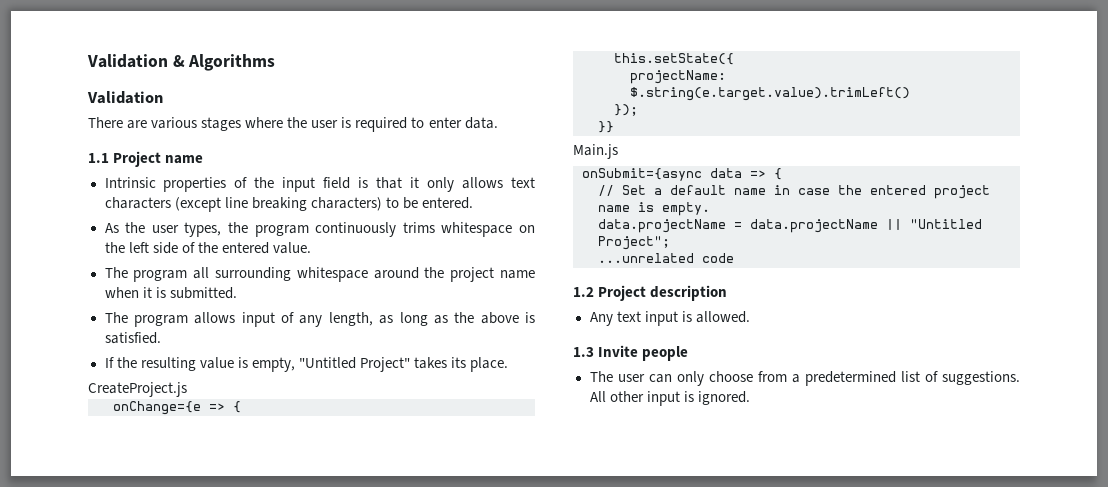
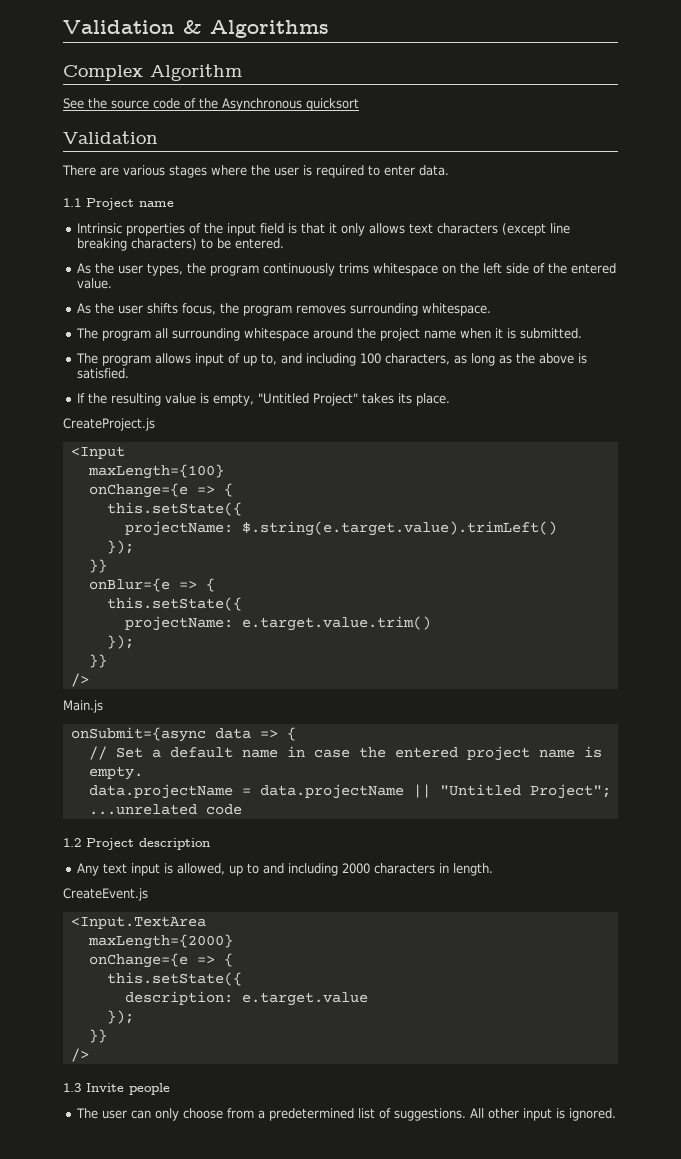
(276, 62) none -> [63,64,242,81] [63,98,359,111] // Complex Algorithm // See the source code of the Asynchronous quicksort
(311, 248) none -> [76,303,491,316] // As the user shifts focus, the program removes surrounding whitespace.
[299,312,373,327] any length, -> [242,353,450,366] up to, and including 100 characters,
(187, 389) none -> [70,446,125,459] [87,464,224,479] // <Input // maxLength={100}
(614, 127) none -> [88,578,215,592] [106,597,242,611] [124,616,431,631] [106,635,134,649] [88,654,107,668] [70,673,89,687] // onBlur={e => { // this.setState({ // projectName: e.target.value.trim() // }); // }} // />
[695,311,750,323] allowed. -> [176,863,493,876] [63,888,148,901] [70,916,206,929] [87,934,233,949] [88,953,233,968] [106,972,242,986] [124,991,368,1006] [106,1010,134,1024] [88,1029,107,1043] [70,1048,89,1062] allowed, up to and including 2000 characters in length. // CreateEvent.js // <Input.TextArea // maxLength={2000} // onChange={e => { // this.setState({ // description: e.target.value // }); // }} // />

